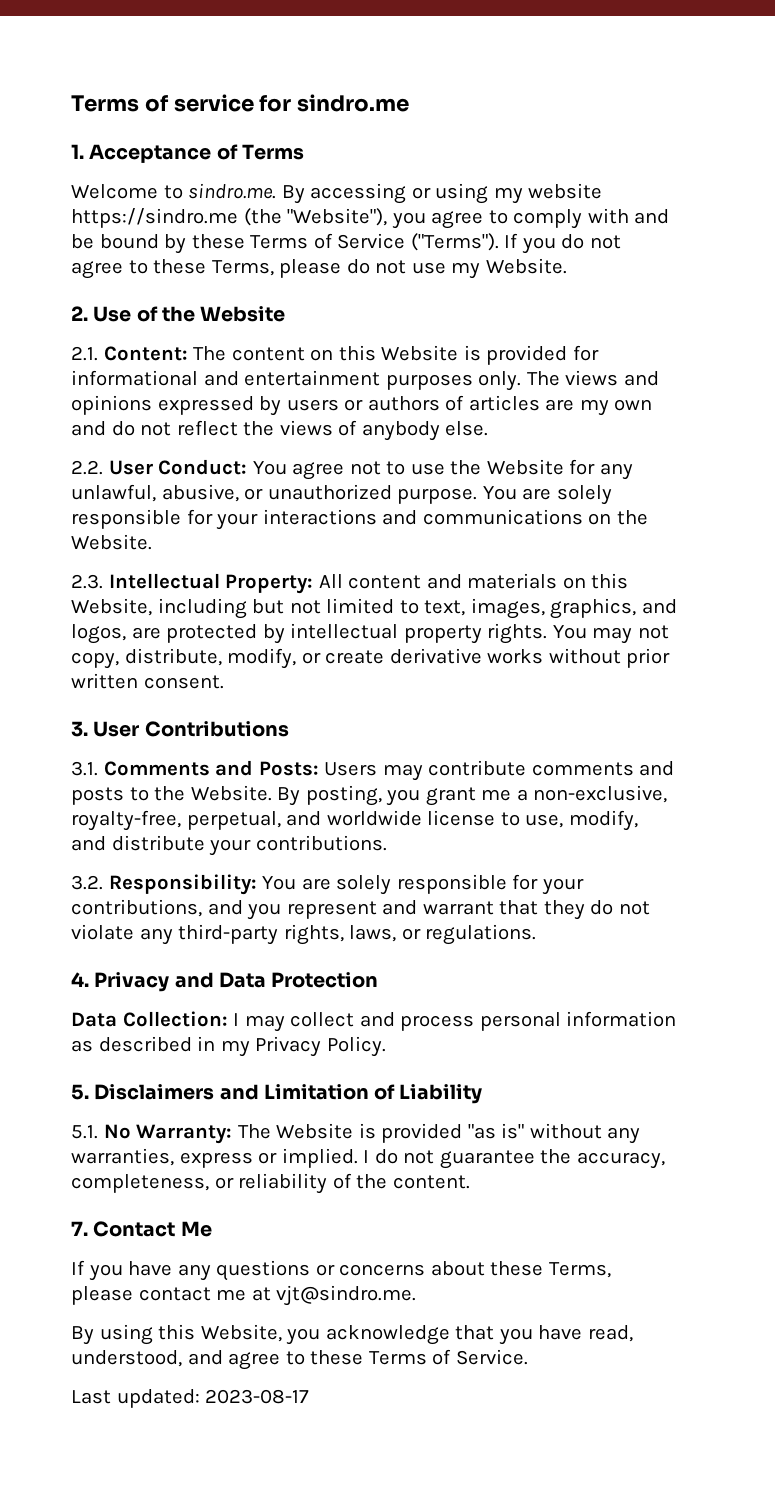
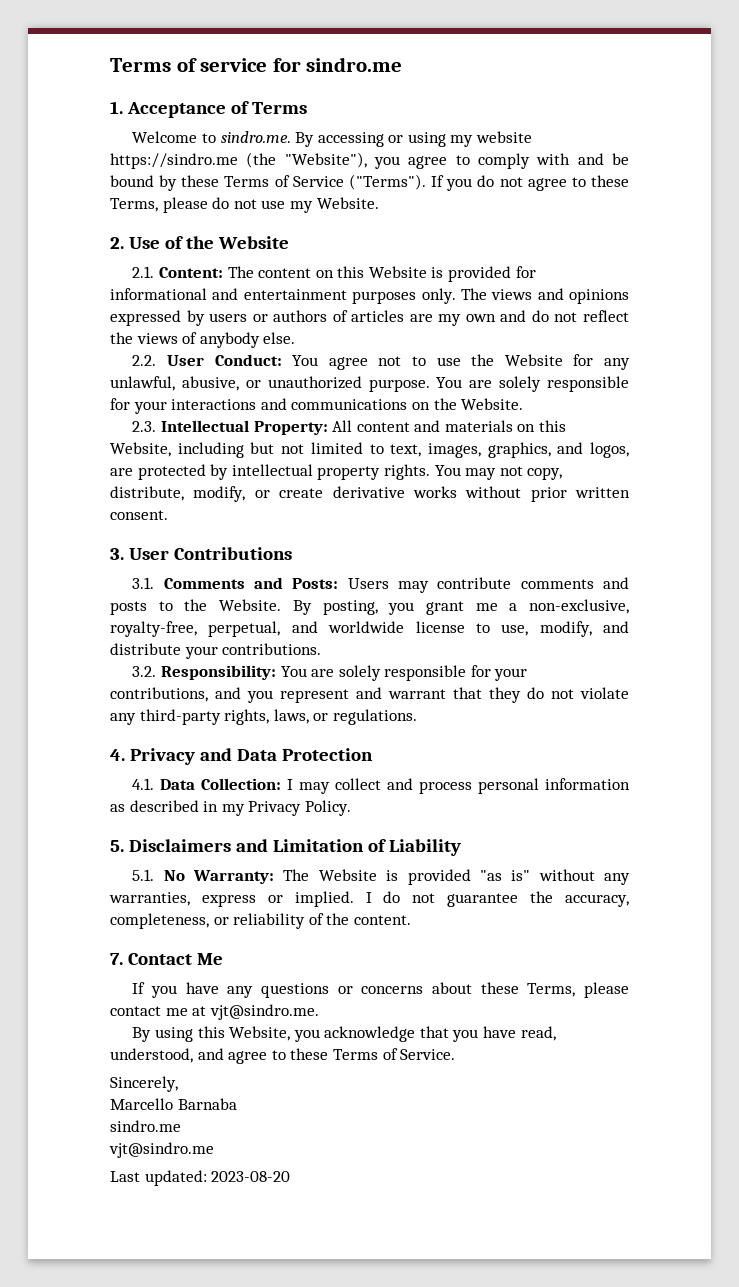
(379, 980) none -> [132,778,155,790] 4.1.
(528, 1357) none -> [110,1076,178,1092] [110,1098,237,1110] [110,1120,181,1132] [109,1142,214,1158] // Sincerely, // Marcello Barnaba // sindro.me // vjt@sindro.me
[205,1389,310,1404] 2023-08-17 -> [211,1171,291,1182] 2023-08-20

